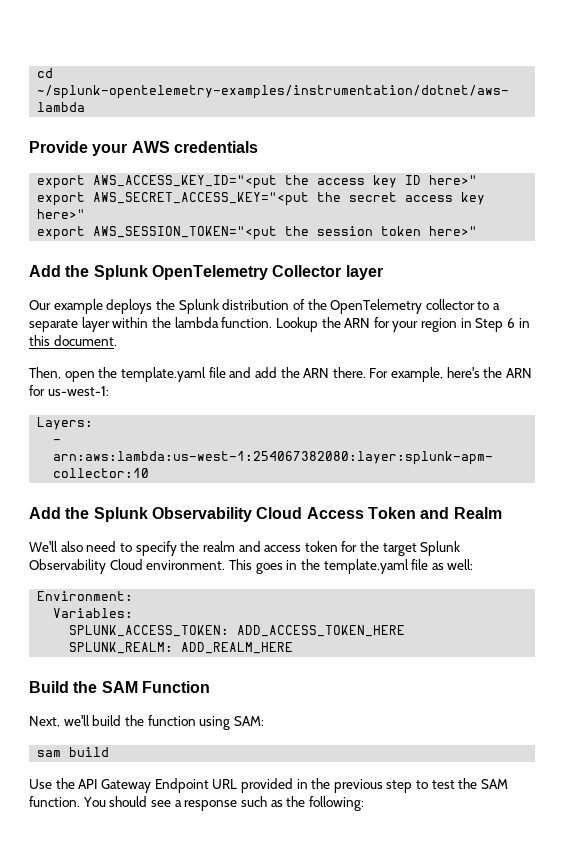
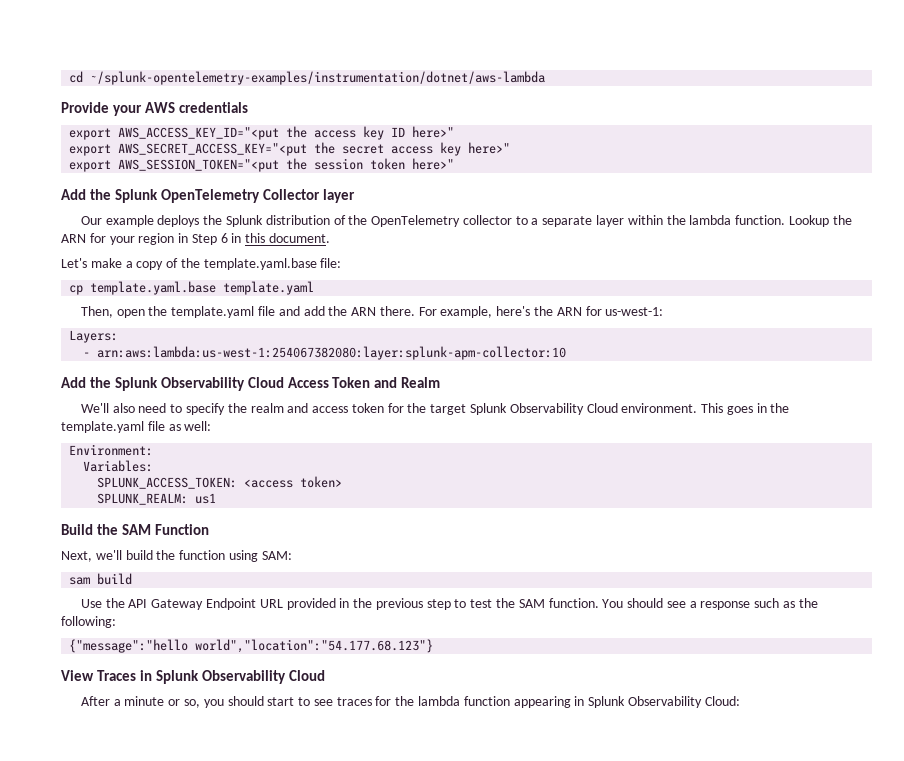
(117, 340) none -> [61,258,342,270] [69,281,315,295] // Let's make a copy of the template.yaml.base file: // cp template.yaml.base template.yaml
[237,625,406,637] ADD_ACCESS_TOKEN_HERE -> [244,476,343,488] <access token>
[181,642,294,654] ADD_REALM_HERE -> [195,493,217,504] us1
(364, 803) none -> [69,639,434,653] [61,670,325,684] [80,696,740,708] // {"message":"hello world","location":"54.177.68.123"} // View Traces in Splunk Observability Cloud // After a minute or so, you should start to see traces for the lambda function appearing in Splunk Observability Cloud:

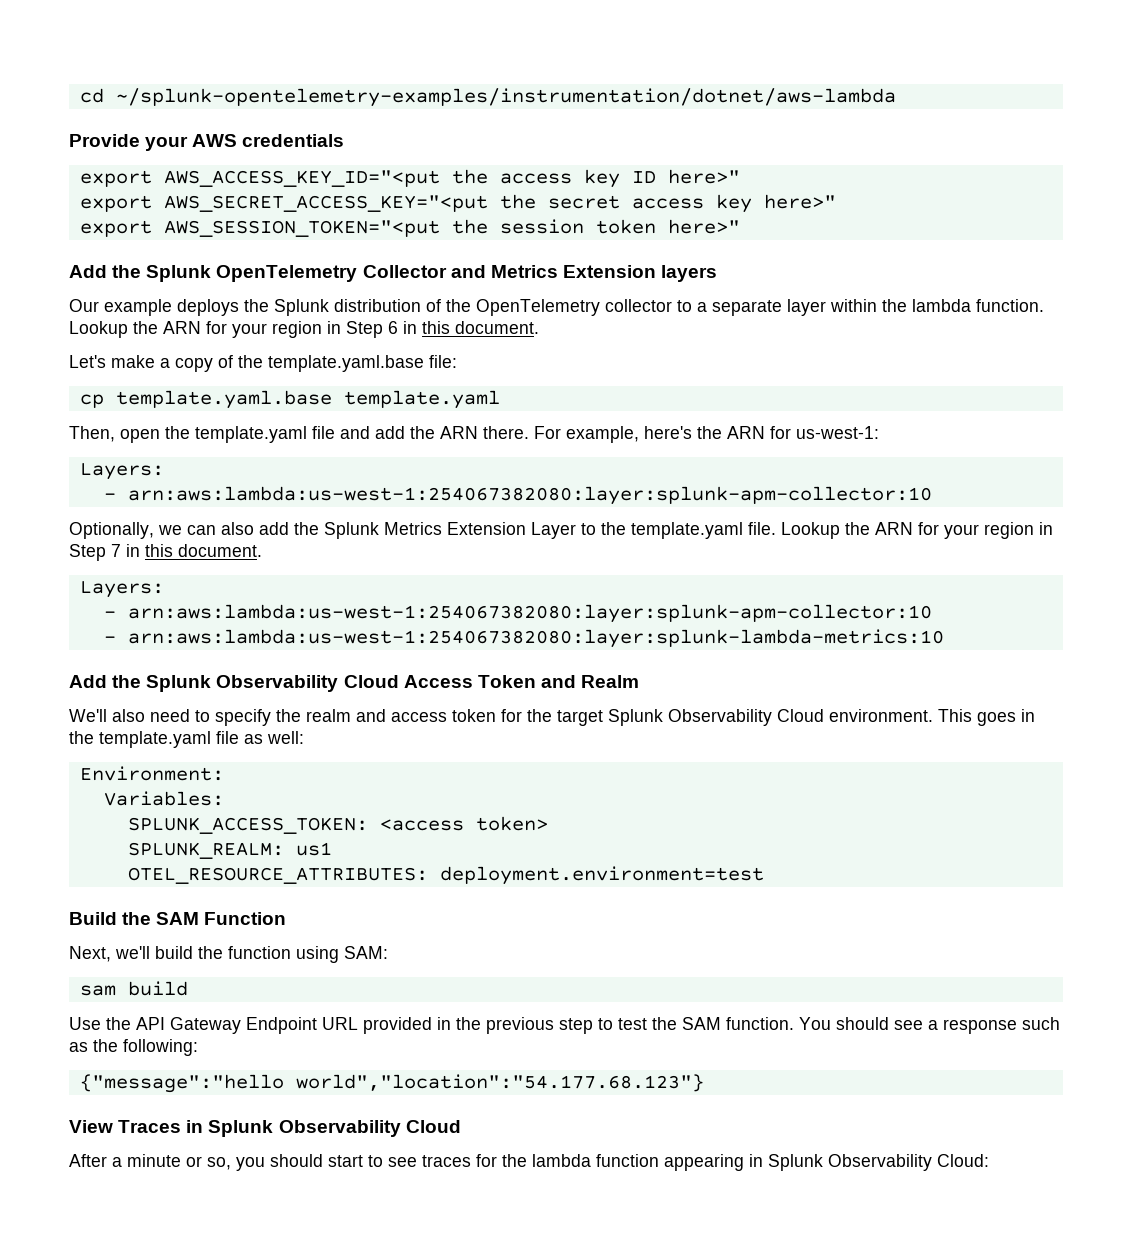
[322,189,355,203] layer -> [450,265,718,282] and Metrics Extension layers
(567, 353) none -> [69,522,1053,539] [69,544,262,561] [79,581,164,598] [103,604,932,623] [103,629,944,648] // Optionally, we can also add the Splunk Metrics Extension Layer to the template.yaml file. Lookup the ARN for your region in Step 7 in this document. // Layers: // - arn:aws:lambda:us-west-1:254067382080:layer:splunk-apm-collector:10 // - arn:aws:lambda:us-west-1:254067382080:layer:splunk-lambda-metrics:10
(217, 498) none -> [127,866,764,885] // OTEL_RESOURCE_ATTRIBUTES: deployment.environment=test

